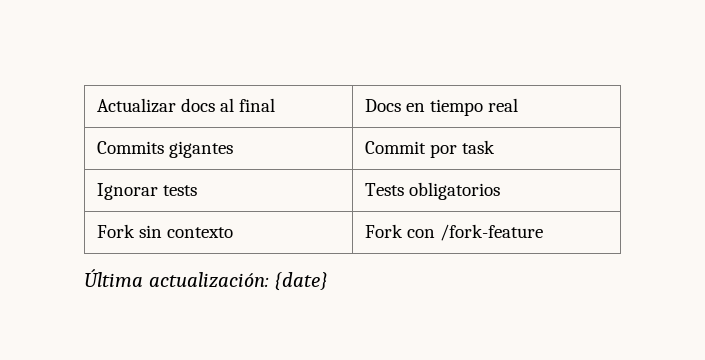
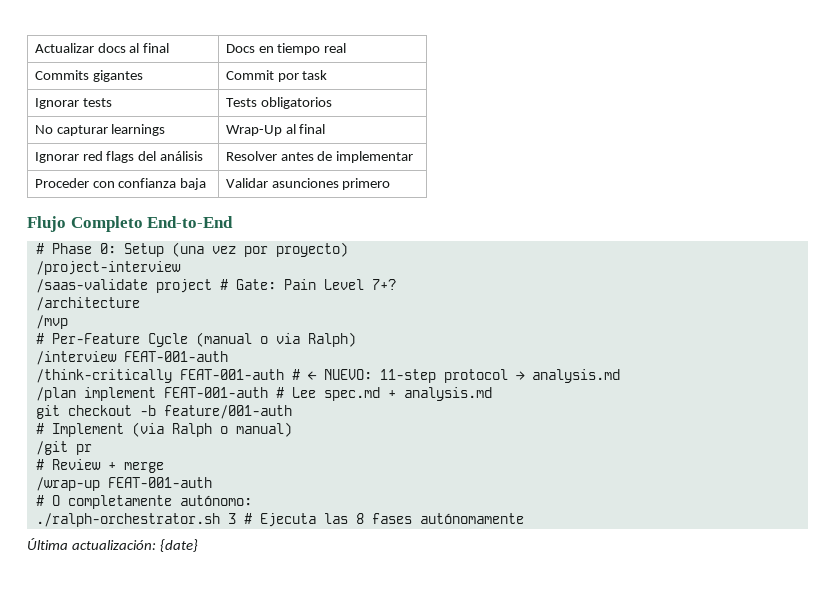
[97,224,234,238] [365,224,544,241] Fork sin contexto | Fork con /fork-feature -> [34,124,166,136] [225,124,326,136] [34,151,204,163] [225,151,414,163] [34,178,207,190] [225,178,391,190] [27,216,234,232] [35,242,348,257] [35,261,181,275] [35,279,396,293] [35,297,140,311] [35,315,68,329] [35,332,356,347] [35,351,228,365] [35,369,620,383] [35,387,492,401] [35,405,292,419] [35,422,292,437] [35,441,92,455] [35,459,164,473] [35,477,212,491] [35,495,252,509] [35,513,524,527] No capturar learnings | Wrap-Up al final // Ignorar red flags del análisis | Resolver antes de implementar // Proceder con confianza baja | Validar asunciones primero // Flujo Completo End-to-End // # Phase 0: Setup (una vez por proyecto) // /project-interview // /saas-validate project # Gate: Pain Level 7+? // /architecture // /mvp // # Per-Feature Cycle (manual o via Ralph) // /interview FEAT-001-auth // /think-critically FEAT-001-auth # ← NUEVO: 11-step protocol → analysis.md // /plan implement FEAT-001-auth # Lee spec.md + analysis.md // git checkout -b feature/001-auth // # Implement (via Ralph o manual) // /git pr // # Review + merge // /wrap-up FEAT-001-auth // # O completamente autónomo: // ./ralph-orchestrator.sh 3 # Ejecuta las 8 fases autónomamente

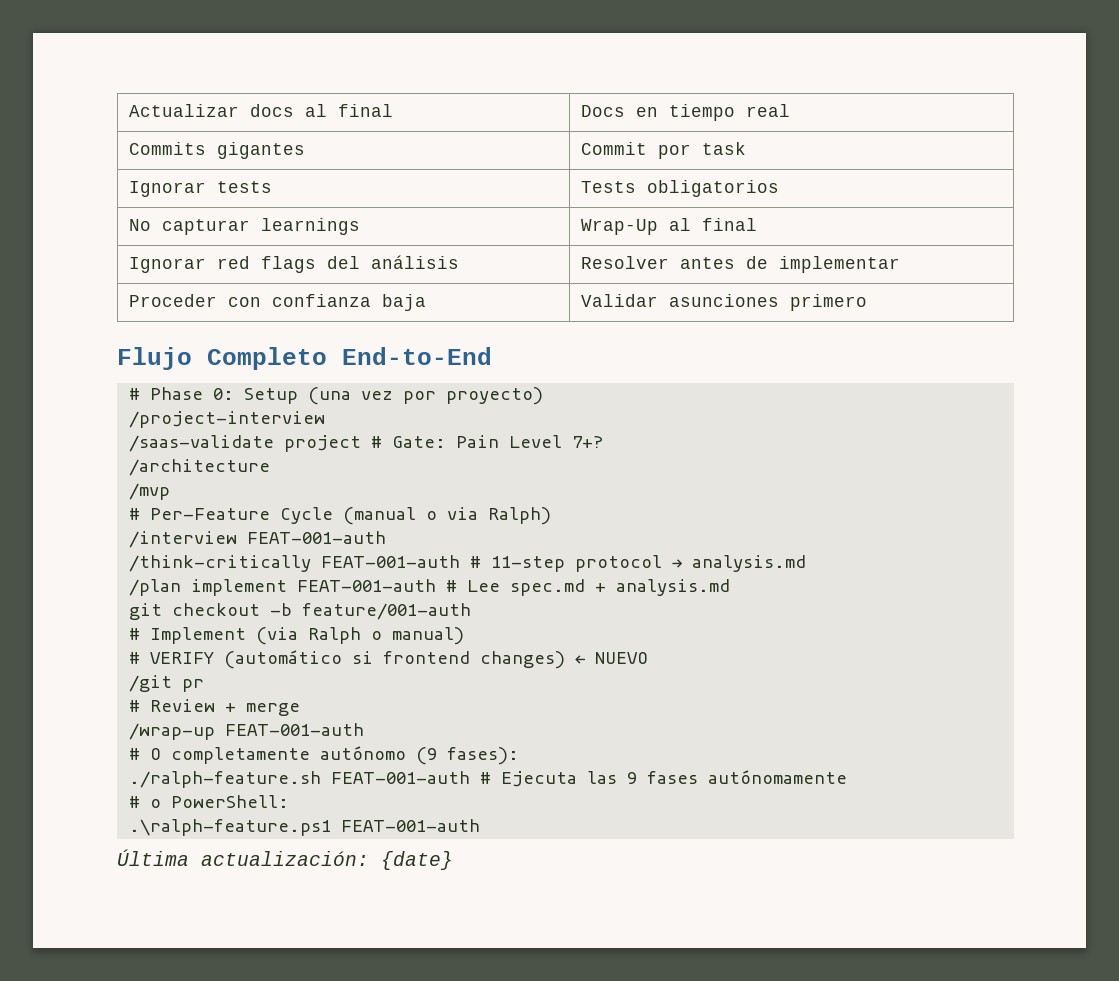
[307,369,372,380] ← NUEVO: -> (481, 562) none
(292, 429) none -> [128,650,648,669] // # VERIFY (automático si frontend changes) ← NUEVO
[179,495,252,506] [35,513,236,527] autónomo: // ./ralph-orchestrator.sh 3 -> [319,746,519,765] [128,771,470,788] autónomo (9 fases): // ./ralph-feature.sh FEAT-001-auth
[355,513,364,524] 8 -> [626,772,637,784] 9
(524, 518) none -> [128,795,289,808] [128,819,480,836] // # o PowerShell: // .\ralph-feature.ps1 FEAT-001-auth

